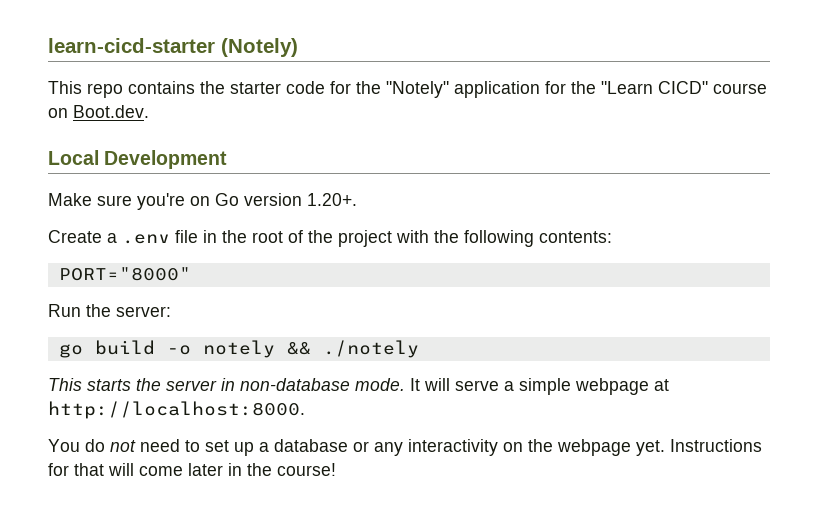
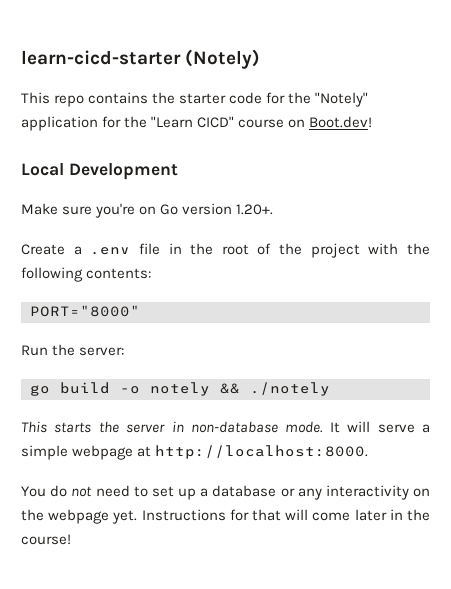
[73,105,149,118] Boot.dev. -> [309,116,373,128] Boot.dev!

